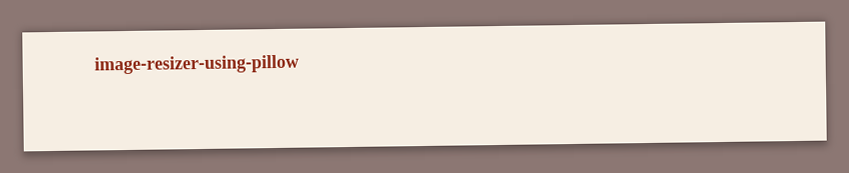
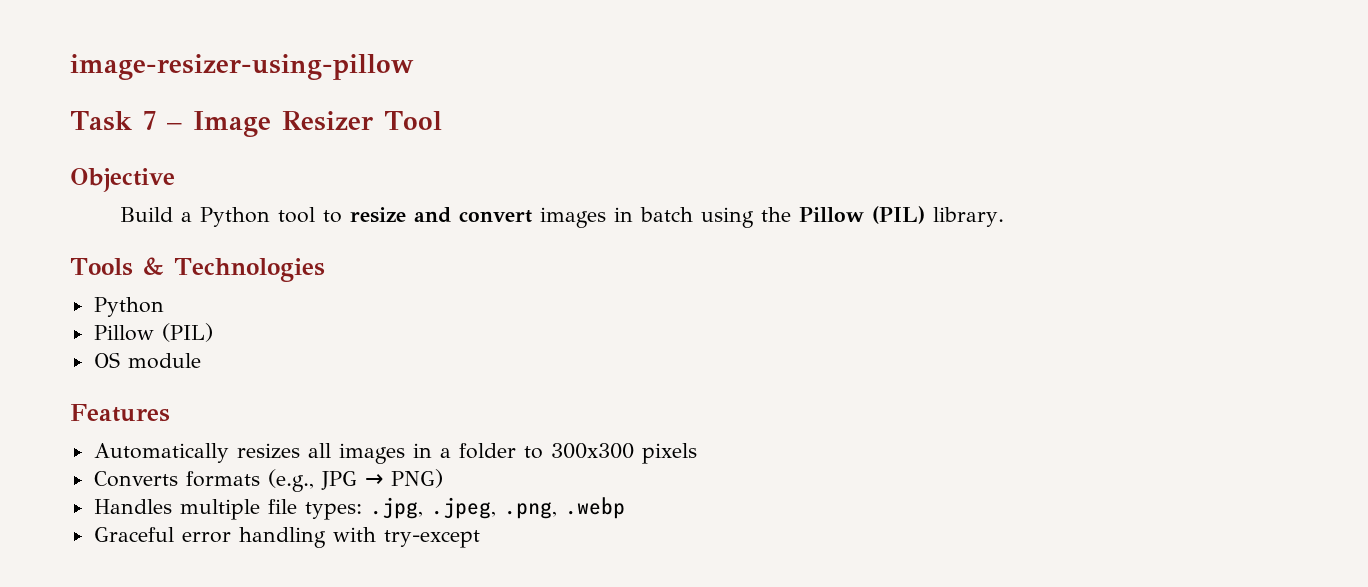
(299, 64) none -> [70,111,442,137] [70,168,175,192] [119,206,1004,228] [70,257,325,282] [93,297,164,317] [93,323,213,342] [93,352,201,369] [70,404,170,422] [93,443,697,464] [93,469,443,492] [93,497,625,520] [93,527,480,548] // Task 7 – Image Resizer Tool // Objective // Build a Python tool to resize and convert images in batch using the Pillow (PIL) library. // Tools & Technologies // Python // Pillow (PIL) // OS module // Features // Automatically resizes all images in a folder to 300x300 pixels // Converts formats (e.g., JPG → PNG) // Handles multiple file types: .jpg, .jpeg, .png, .webp // Graceful error handling with try-except

